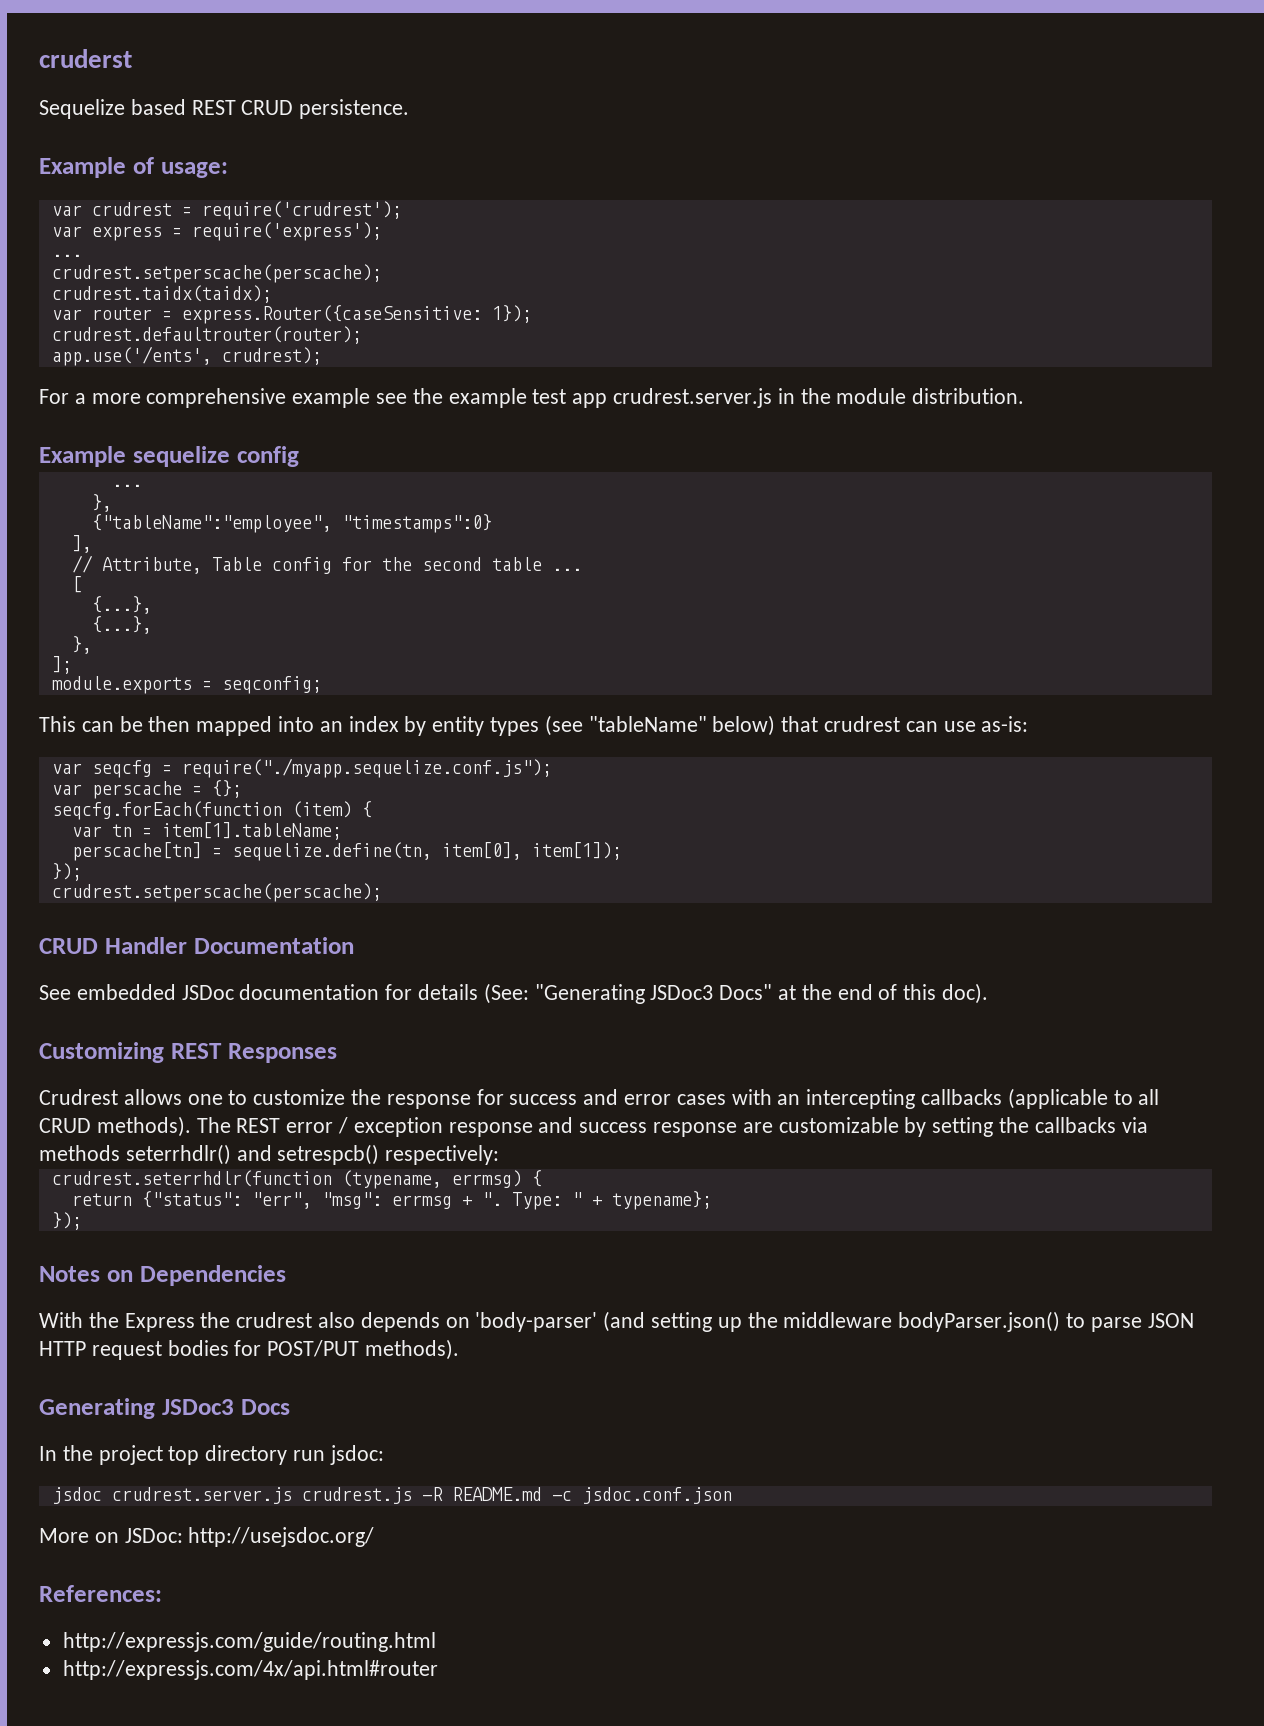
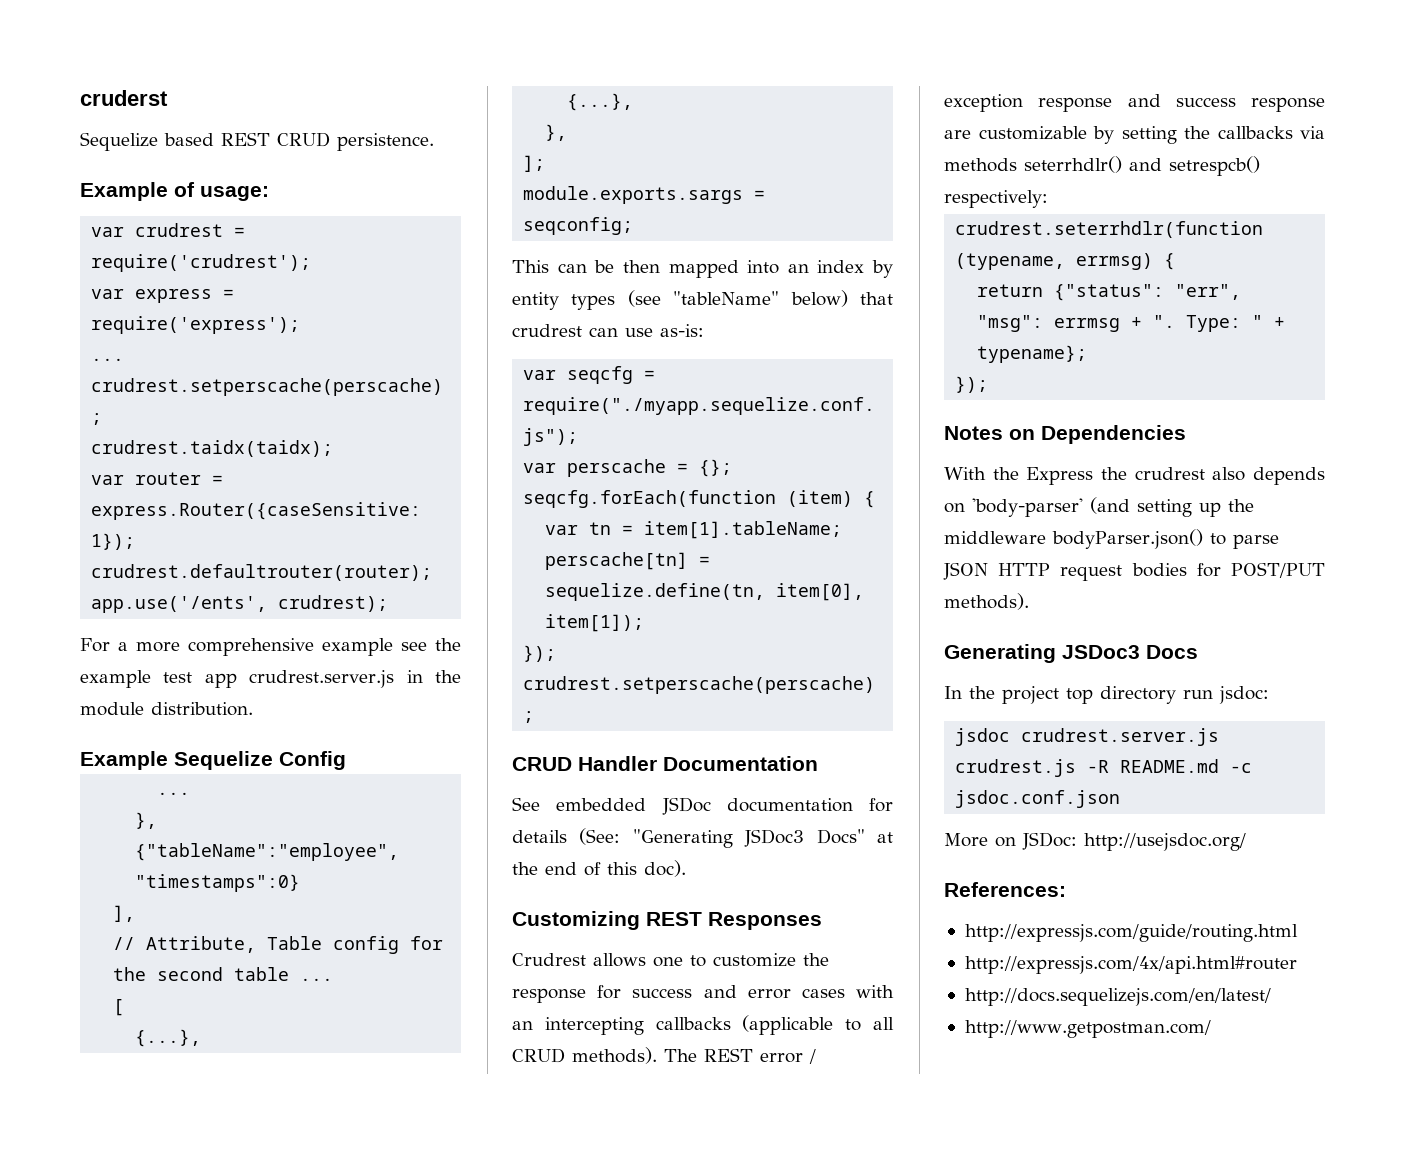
[132,446,299,467] sequelize config -> [174,751,346,770] Sequelize Config
[51,676,192,694] module.exports -> [523,186,744,204] module.exports.sargs
(438, 1670) none -> [964,988,1271,1006] [964,1020,1211,1038] // http://docs.sequelizejs.com/en/latest/ // http://www.getpostman.com/

